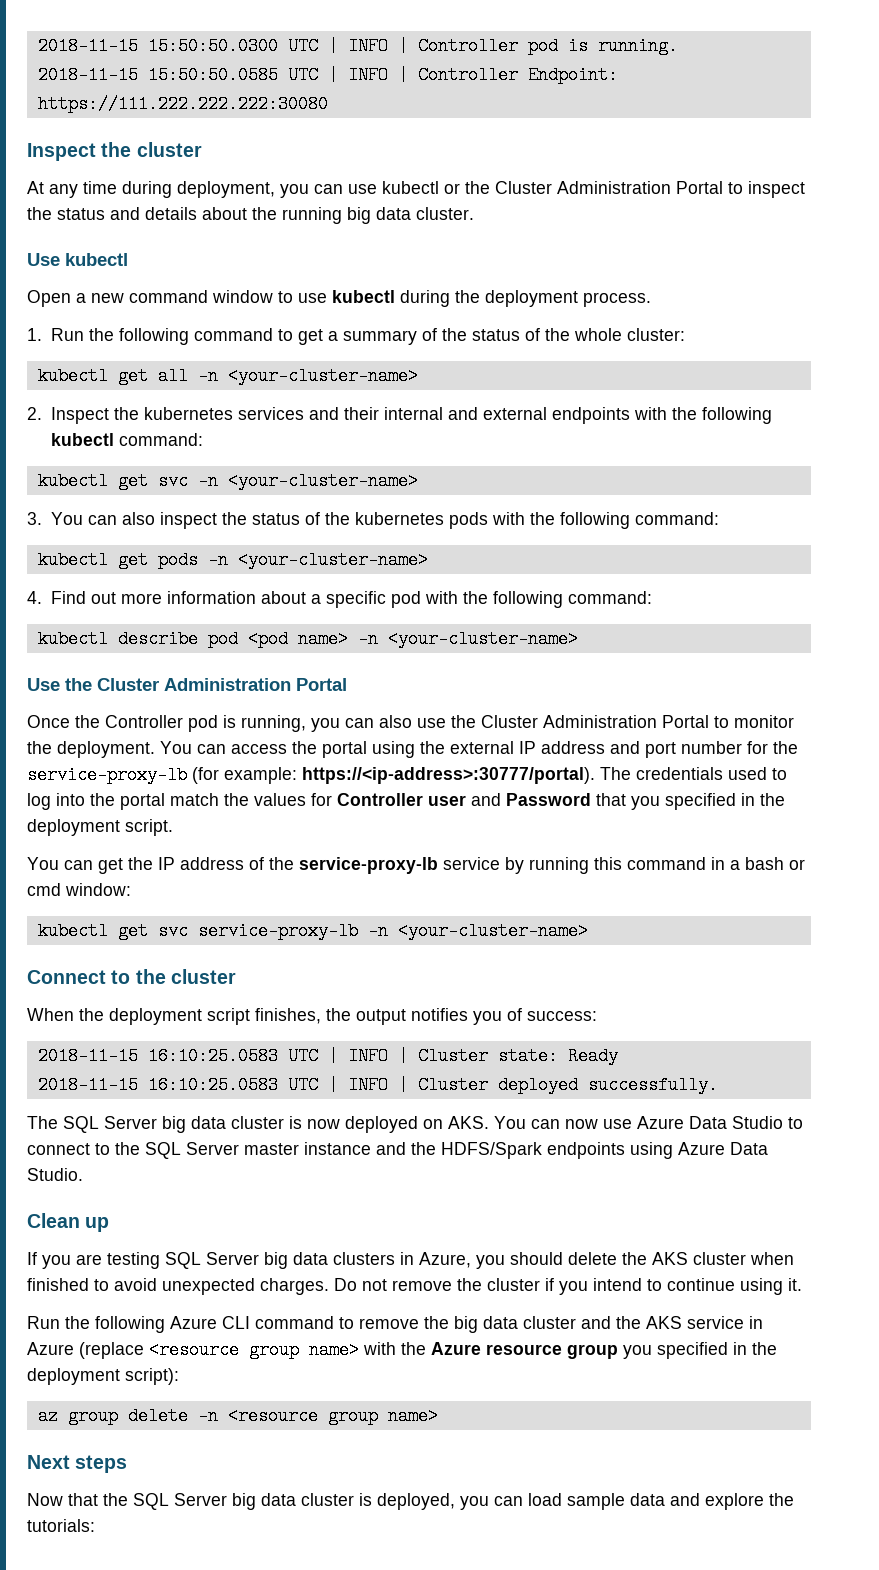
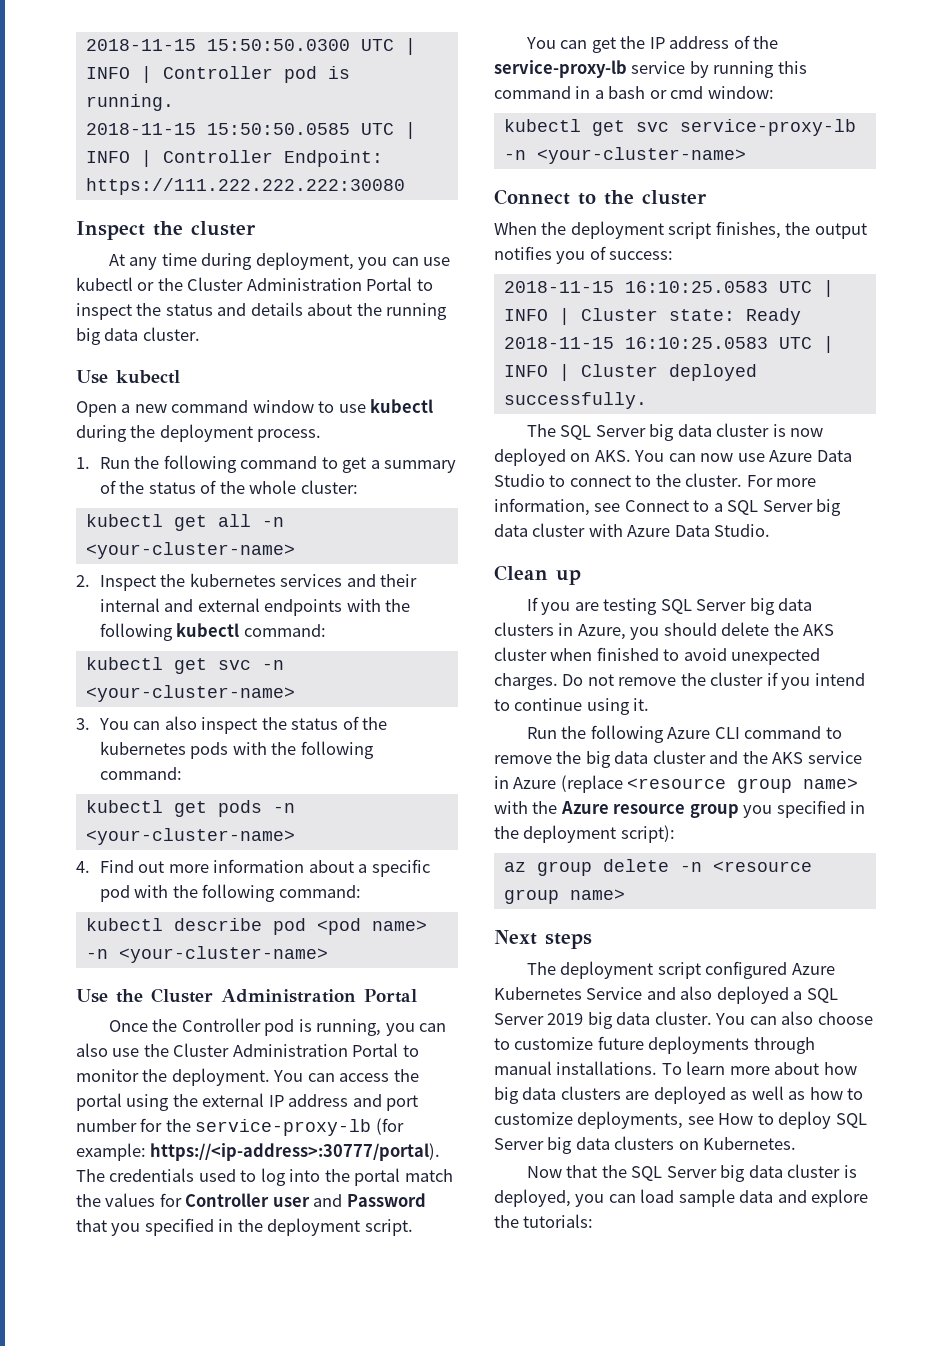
[145,1142,673,1159] SQL Server master instance and the HDFS/Spark endpoints using -> [685,473,817,487] [494,498,842,516] [494,523,623,537] cluster. For more information, see Connect to a SQL Server big data cluster with
(128, 1464) none -> [526,961,835,979] [494,986,838,1004] [494,1011,873,1029] [494,1036,815,1054] [494,1061,857,1075] [494,1086,864,1104] [494,1111,867,1129] [494,1136,797,1154] // The deployment script configured Azure Kubernetes Service and also deployed a SQL Server 2019 big data cluster. You can also choose to customize future deployments through manual installations. To learn more about how big data clusters are deployed as well as how to customize deployments, see How to deploy SQL Server big data clusters on Kubernetes.

